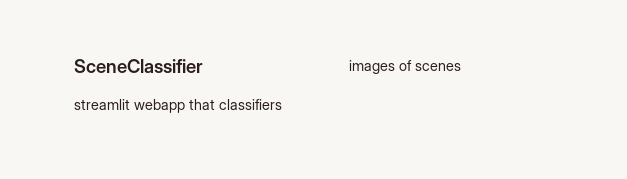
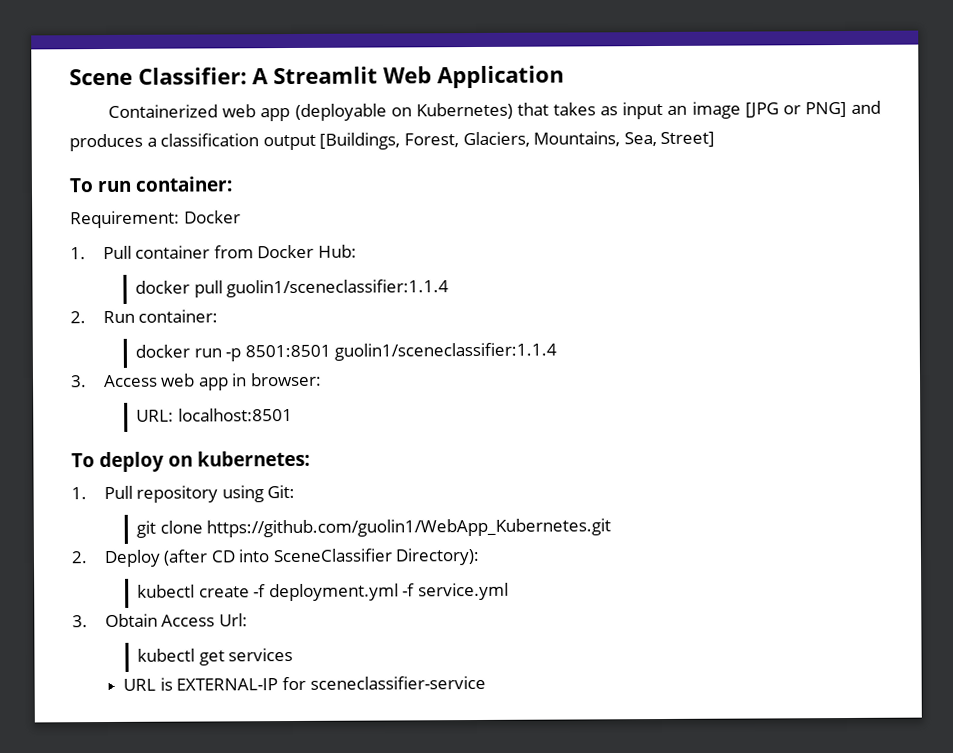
[74,59,203,73] [74,99,282,113] [349,60,461,74] SceneClassifier // streamlit webapp that classifiers images of scenes -> [69,65,564,89] [108,100,881,122] [69,131,716,152] [69,176,233,193] [70,210,241,229] [70,244,357,260] [134,279,450,298] [70,309,219,324] [134,342,558,362] [70,372,322,391] [135,407,293,422] [71,450,311,473] [71,484,296,503] [135,518,612,538] [71,547,481,568] [136,582,509,602] [72,613,248,628] [136,647,294,666] [123,675,486,691] Scene Classifier: A Streamlit Web Application // Containerized web app (deployable on Kubernetes) that takes as input an image [JPG or PNG] and produces a classification output [Buildings, Forest, Glaciers, Mountains, Sea, Street] // To run container: // Requirement: Docker // 1. Pull container from Docker Hub: // docker pull guolin1/sceneclassifier:1.1.4 // 2. Run container: // docker run -p 8501:8501 guolin1/sceneclassifier:1.1.4 // 3. Access web app in browser: // URL: localhost:8501 // To deploy on kubernetes: // 1. Pull repository using Git: // git clone https://github.com/guolin1/WebApp_Kubernetes.git // 2. Deploy (after CD into SceneClassifier Directory): // kubectl create -f deployment.yml -f service.yml // 3. Obtain Access Url: // kubectl get services // URL is EXTERNAL-IP for sceneclassifier-service

